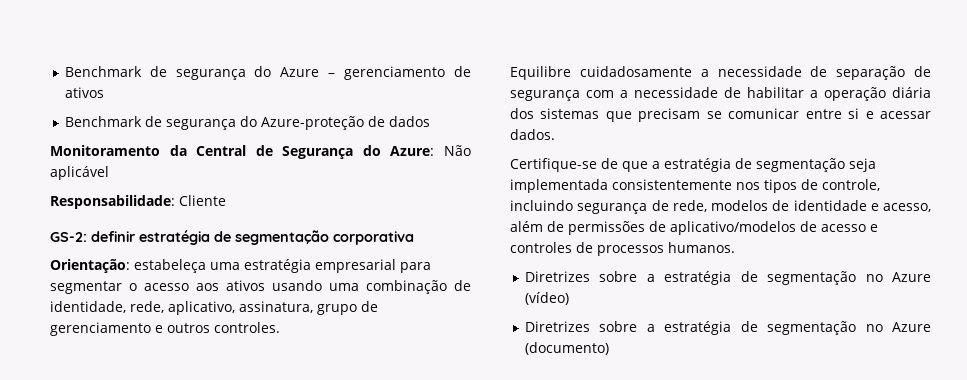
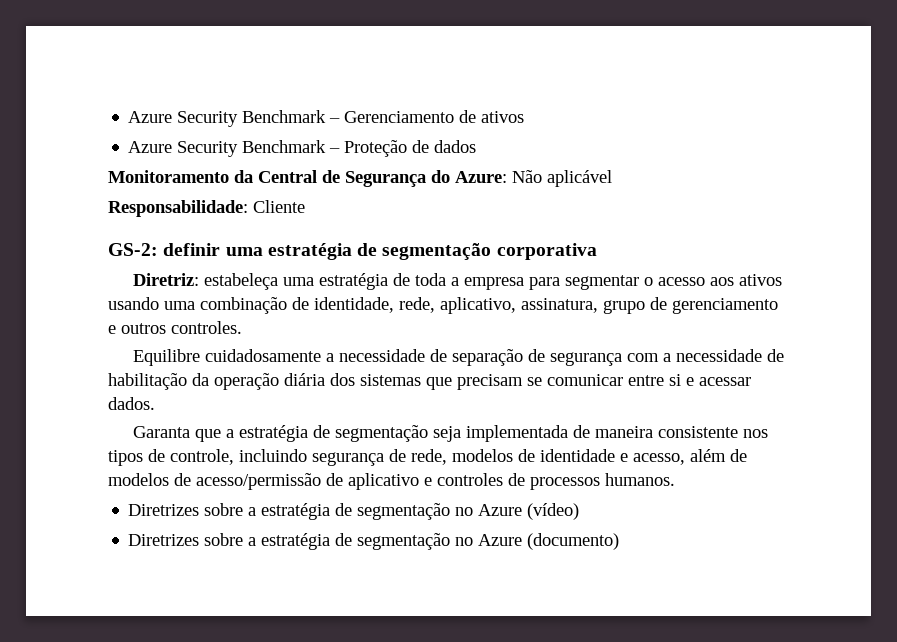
[64,66,472,80] [64,87,104,98] [64,116,364,130] Benchmark de segurança do Azure – gerenciamento de ativos // Benchmark de segurança do Azure-proteção -> [128,110,525,127] [128,140,408,157] Azure Security Benchmark – Gerenciamento de ativos // Azure Security Benchmark – Proteção
(135, 236) none -> [225,247,263,256] uma
[50,259,130,273] Orientação: -> [132,273,199,286] Diretriz:
[315,259,396,273] empresarial -> [392,273,524,290] de toda a empresa
[747,87,818,98] habilitar a -> [108,373,209,390] habilitação da
[510,158,618,172] Certifique-se de -> [132,426,190,438] Garanta
[612,179,732,190] consistentemente -> [572,425,738,438] de maneira consistente
[568,221,866,235] permissões de aplicativo/modelos de acesso -> [108,473,419,490] modelos de acesso/permissão de aplicativo

